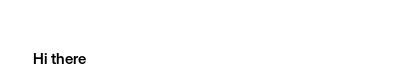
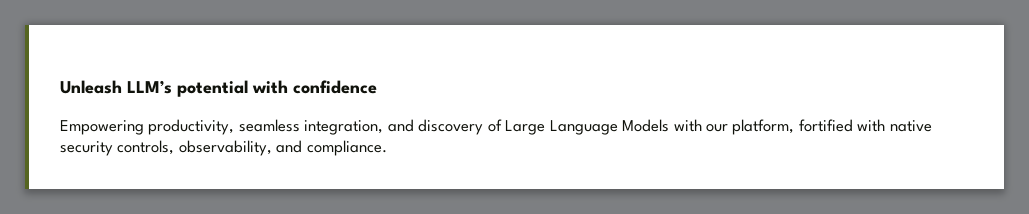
[33,53,87,64] Hi there -> [60,80,377,97] [60,119,932,135] [60,140,387,156] Unleash LLM’s potential with confidence // Empowering productivity, seamless integration, and discovery of Large Language Models with our platform, fortified with native security controls, observability, and compliance.

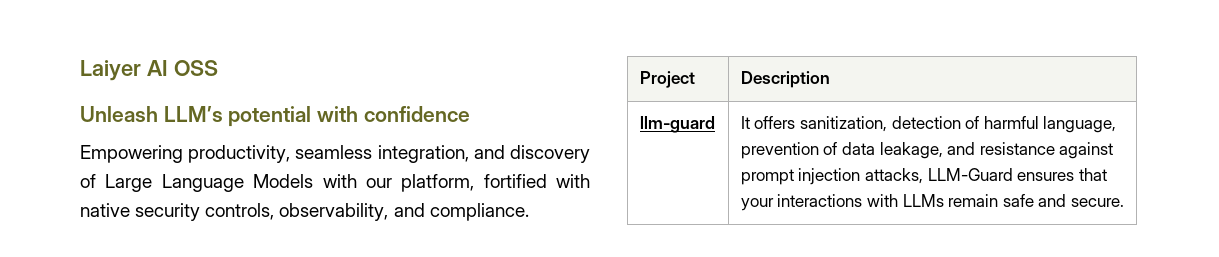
(60, 87) none -> [80,60,218,81] Laiyer AI OSS //
(387, 148) none -> [639,71,695,88] [740,71,830,88] [639,116,715,133] [740,116,1117,133] [740,142,1114,159] [740,168,1107,185] [740,194,1125,211] // Project | Description // llm-guard | It offers sanitization, detection of harmful language, prevention of data leakage, and resistance against prompt injection attacks, LLM-Guard ensures that your interactions with LLMs remain safe and secure.

